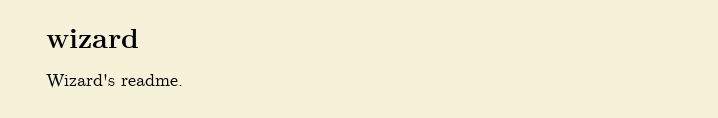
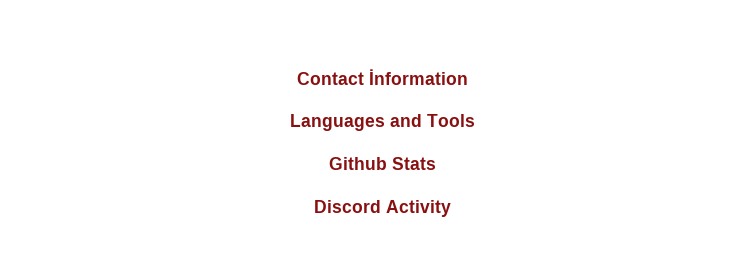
[46,29,139,48] [46,74,183,89] wizard // Wizard's readme. -> [296,69,468,85] [289,114,475,131] [328,157,436,170] [313,200,451,217] Contact İnformation // Languages and Tools // Github Stats // Discord Activity

